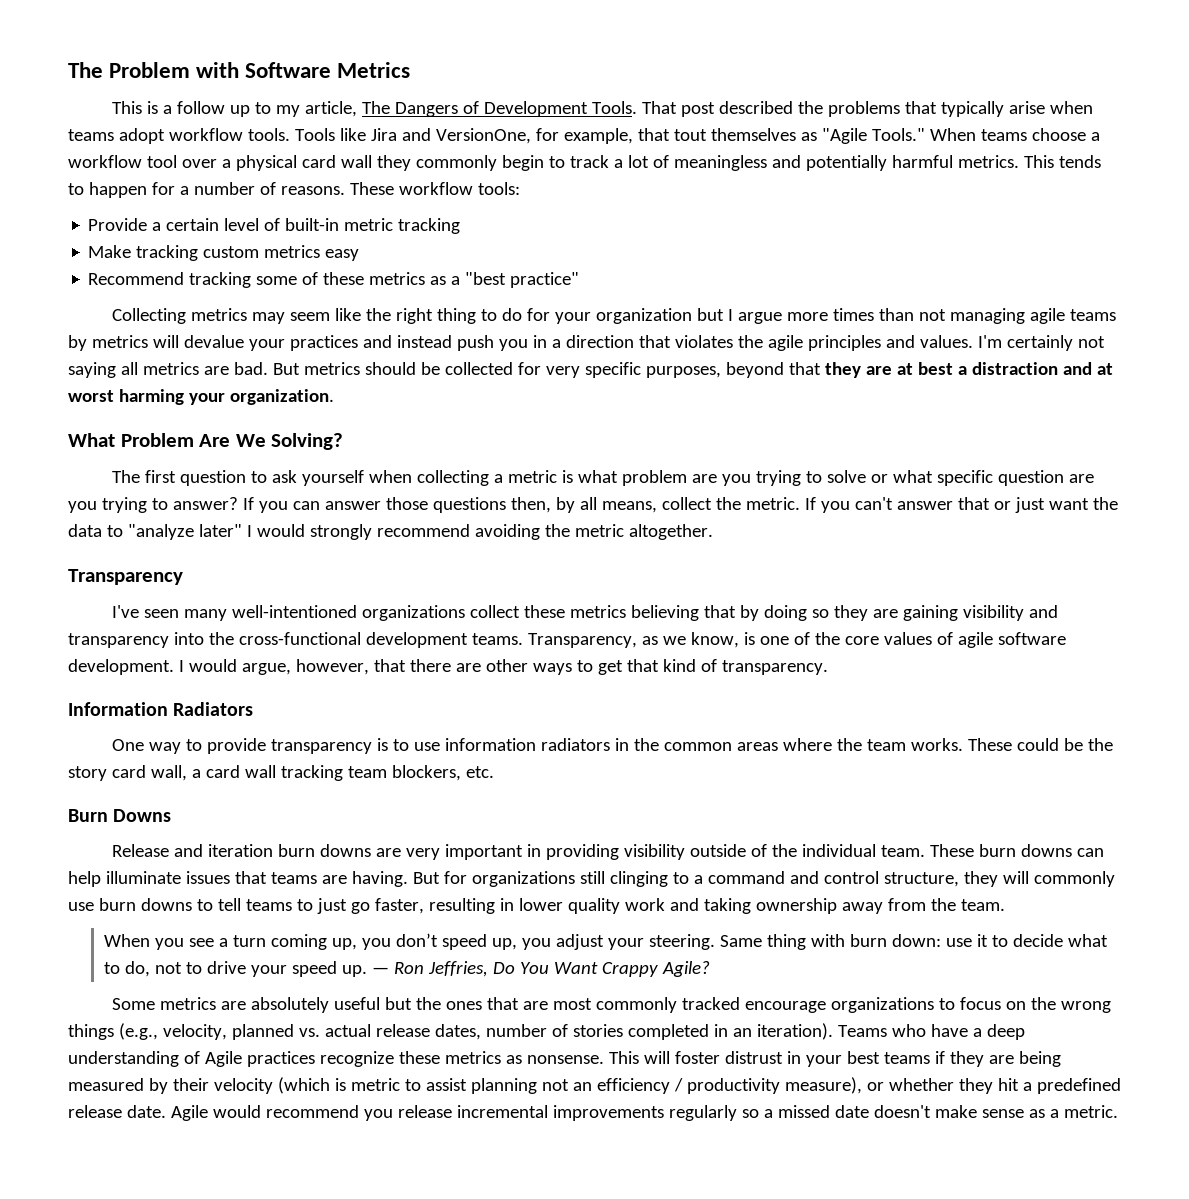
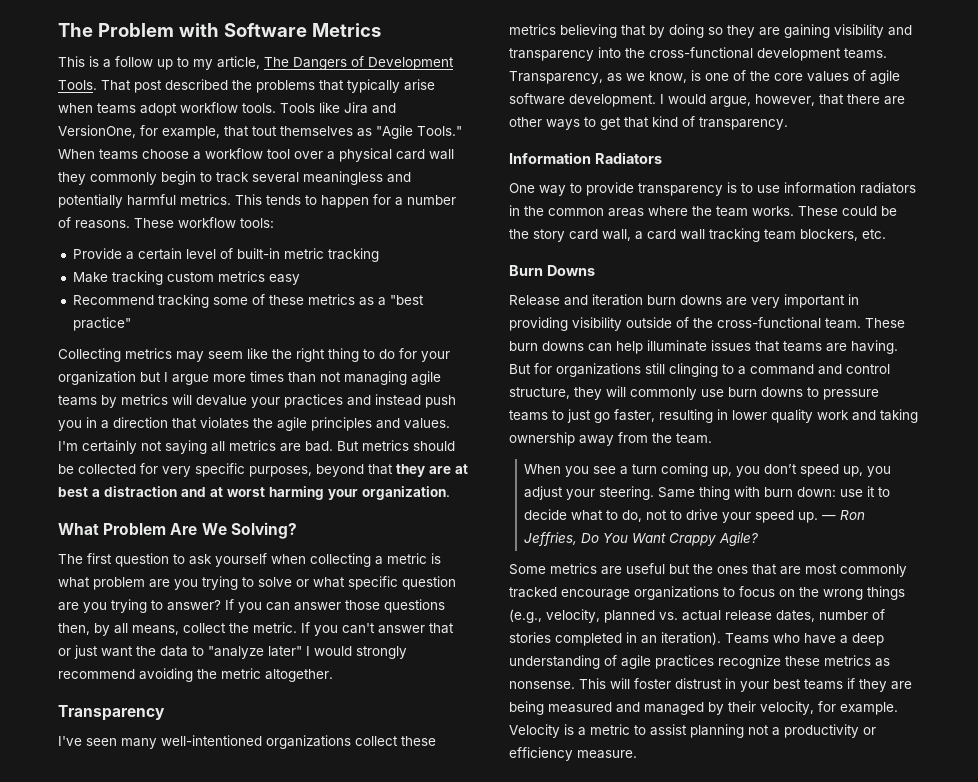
[613,155,669,168] a lot of -> [252,172,299,183] several
[802,844,877,857] individual -> [717,317,821,329] cross-functional
[217,898,241,911] tell -> [823,389,879,400] pressure
[251,997,330,1013] absolutely -> (622, 570) none
[204,1051,242,1067] Agile -> [621,655,651,669] agile
[148,1077,346,1094] by their velocity (which is -> [616,701,898,715] [509,724,586,738] and managed by their velocity, for example. Velocity is a
[572,1077,1121,1094] [68,1105,1118,1121] an efficiency / productivity measure), or whether they hit a predefined release date. Agile would recommend you release incremental improvements regularly so a missed date doesn't make sense as a metric. -> [772,724,876,738] [509,747,637,761] a productivity or efficiency measure.

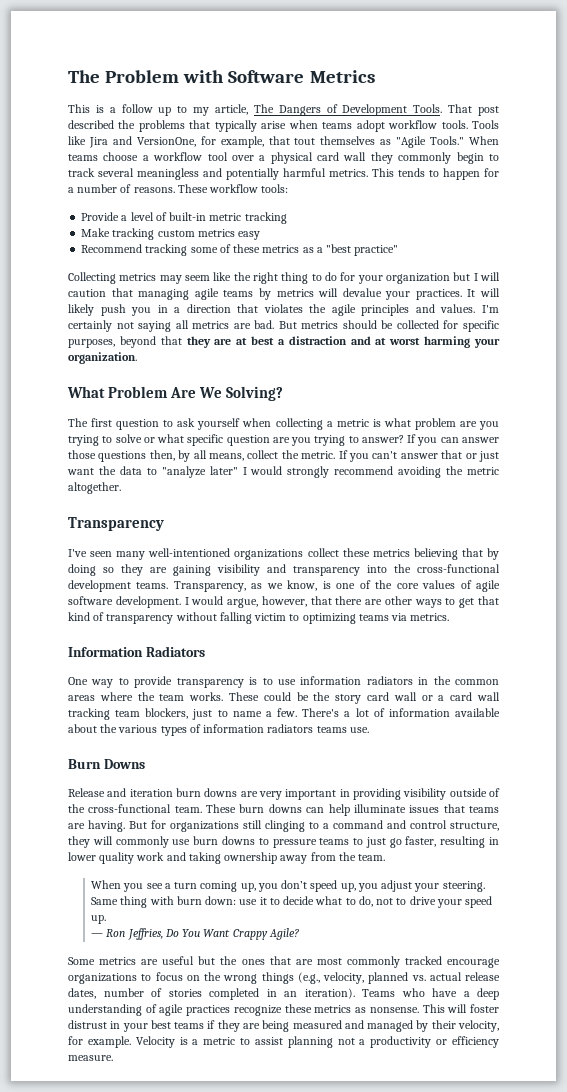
[137,248,182,260] certain -> (128, 218) none
[172,371,341,385] argue more times than not -> [479,272,500,281] [68,288,133,297] will caution that
[284,394,421,408] practices and instead -> [415,288,500,300] [68,304,94,316] practices. It will likely
[162,466,191,477] very -> (459, 324) none
[699,117,788,130] transparency. -> [106,612,450,624] transparency without falling victim to optimizing teams via metrics.
[602,229,631,241] wall, -> [393,692,433,701] wall or
[862,229,886,239] etc. -> [192,708,500,720] [68,724,369,736] just to name a few. There's a lot of information available about the various types of information radiators teams use.
(819, 517) none -> (107, 919) //

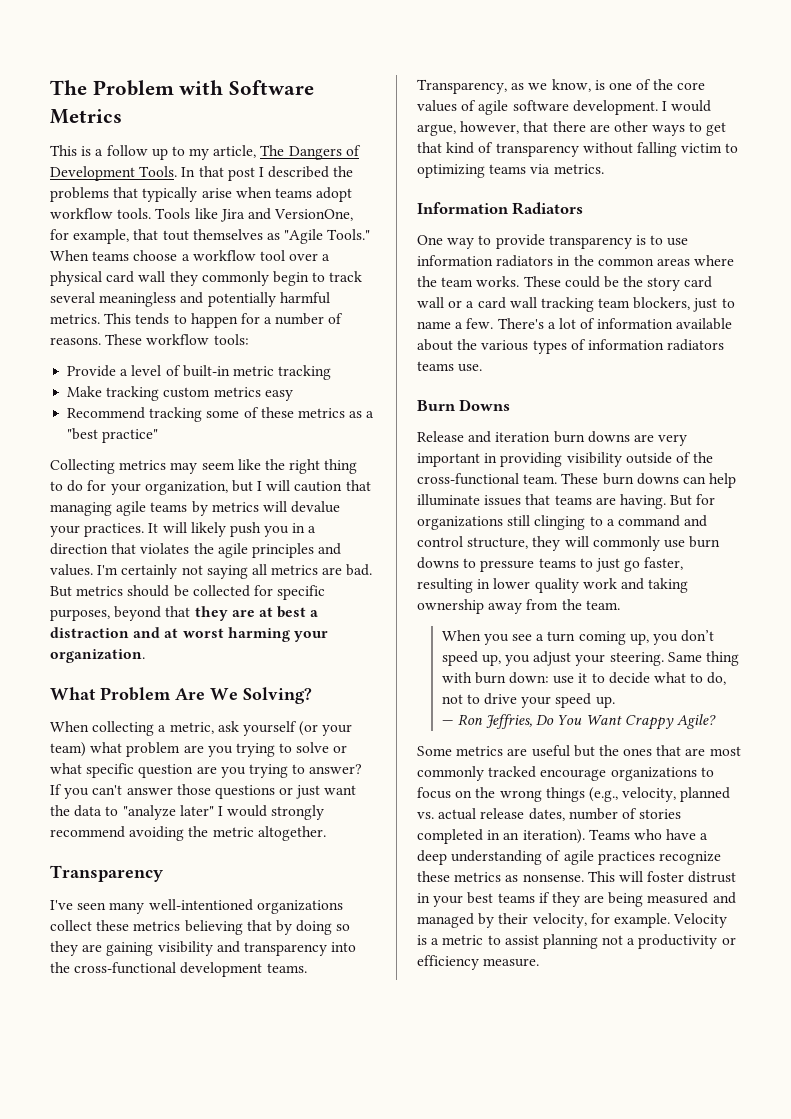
[448,104,499,116] That post -> [181,166,264,181] In that post I
[386,273,450,284] organization -> [144,481,228,495] organization,
[68,418,381,430] The first question to ask yourself when collecting a metric is -> [50,721,353,736] [50,742,86,757] When collecting a metric, ask yourself (or your team)
[440,437,459,443] can -> [92,785,123,795] can't
[149,450,463,462] then, by all means, collect the metric. If you can't answer that -> (275, 792) none

